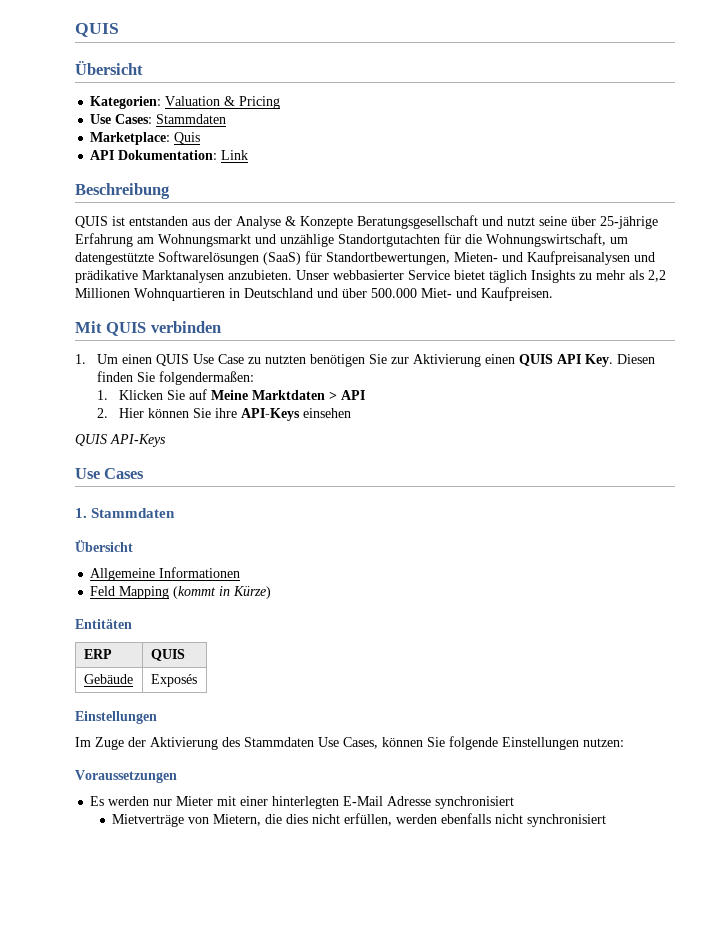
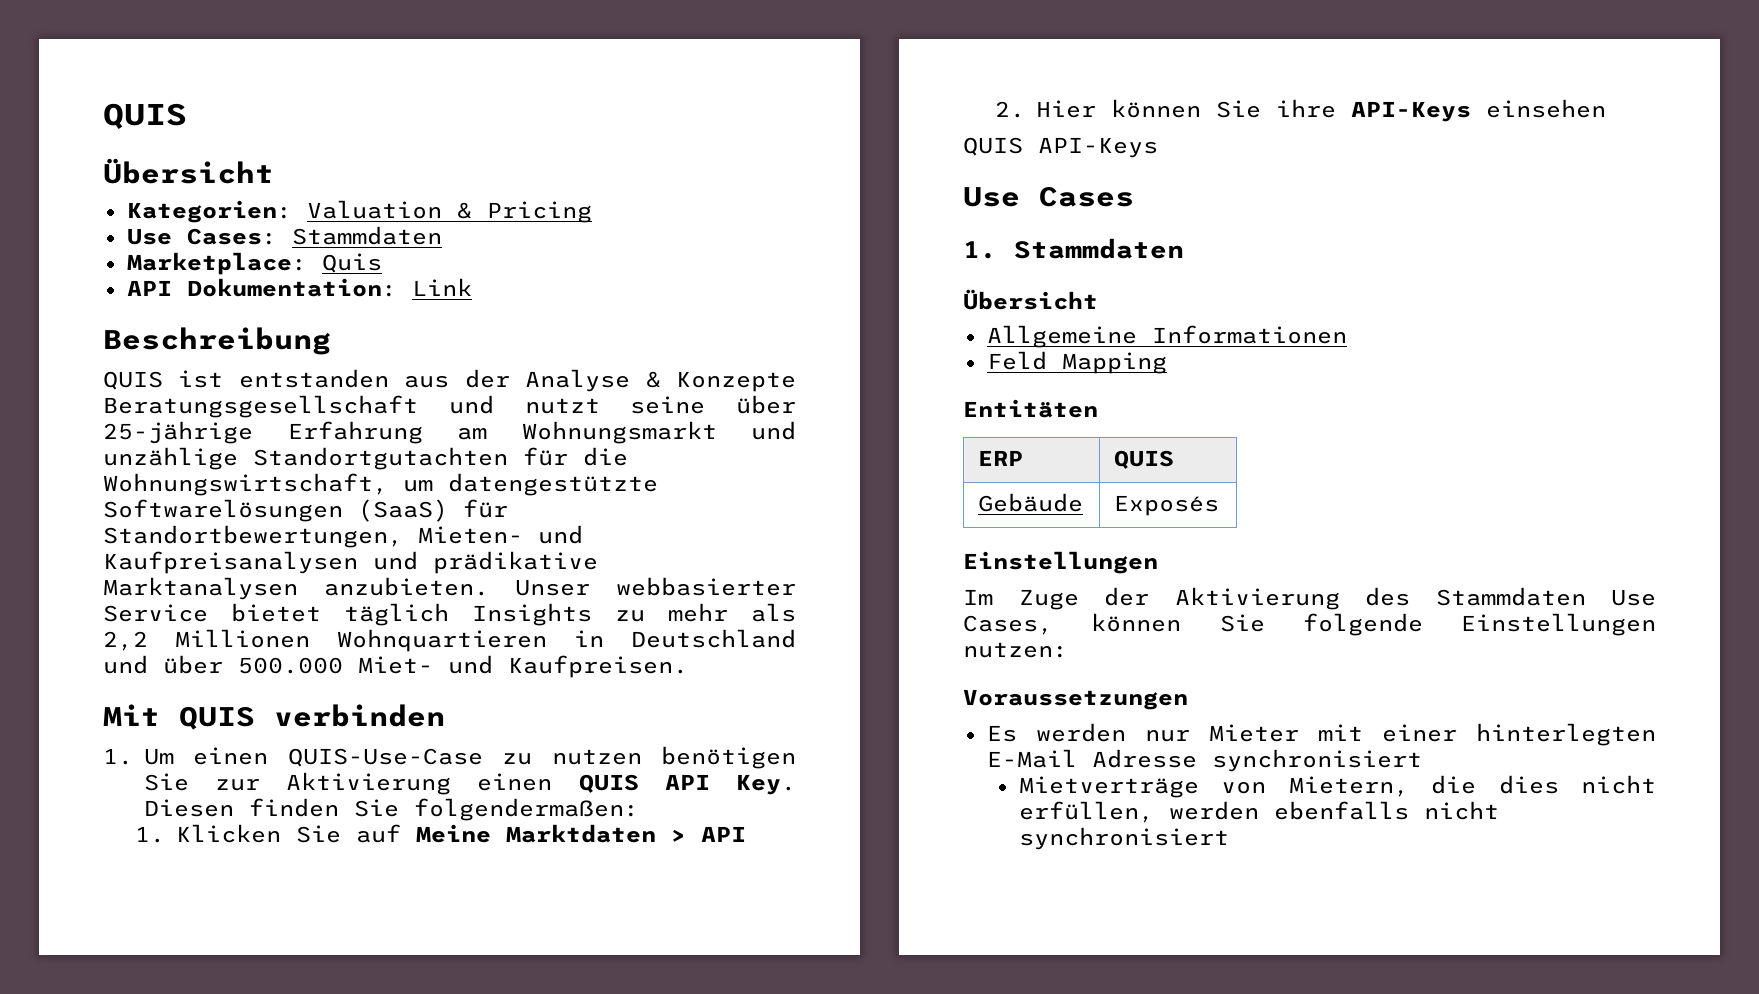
[155,354,306,366] QUIS Use Case zu nutzten -> [287,748,642,767] QUIS-Use-Case zu nutzen
[173,586,272,599] (kommt in Kürze) -> (1167, 363) none

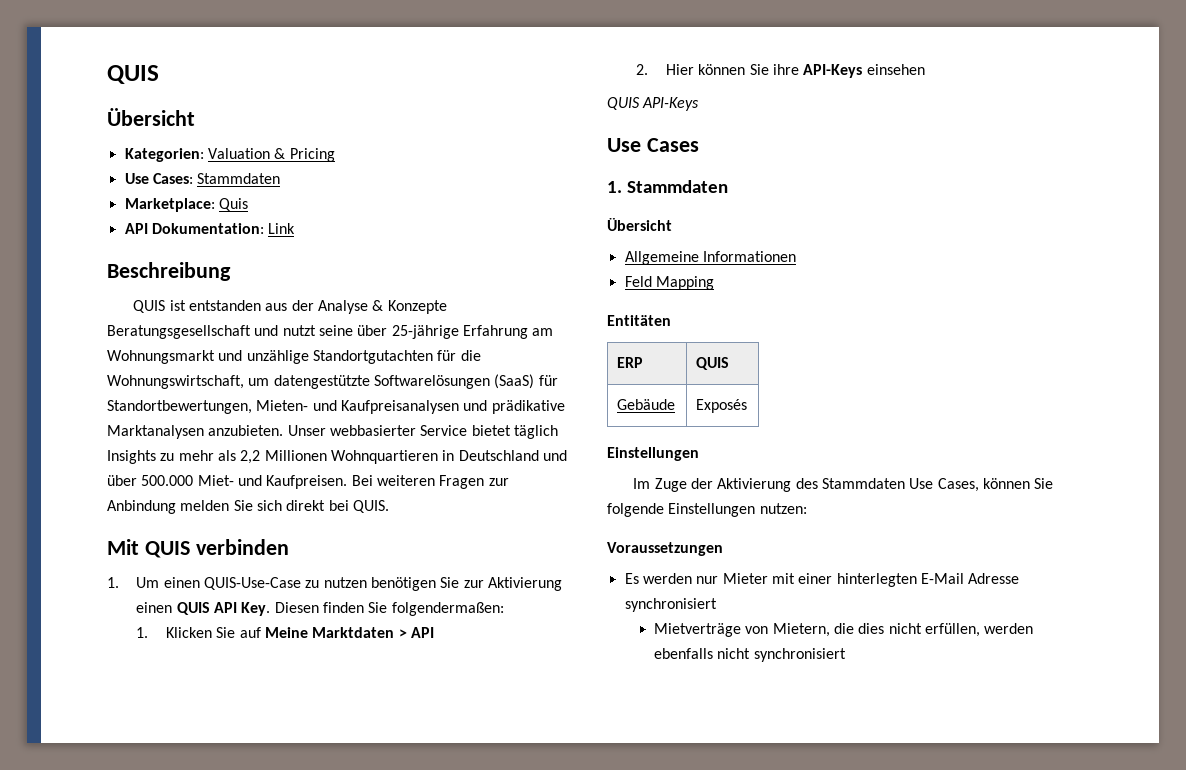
(688, 666) none -> [351,475,509,489] [107,500,389,514] Bei weiteren Fragen zur Anbindung melden Sie sich direkt bei QUIS.

